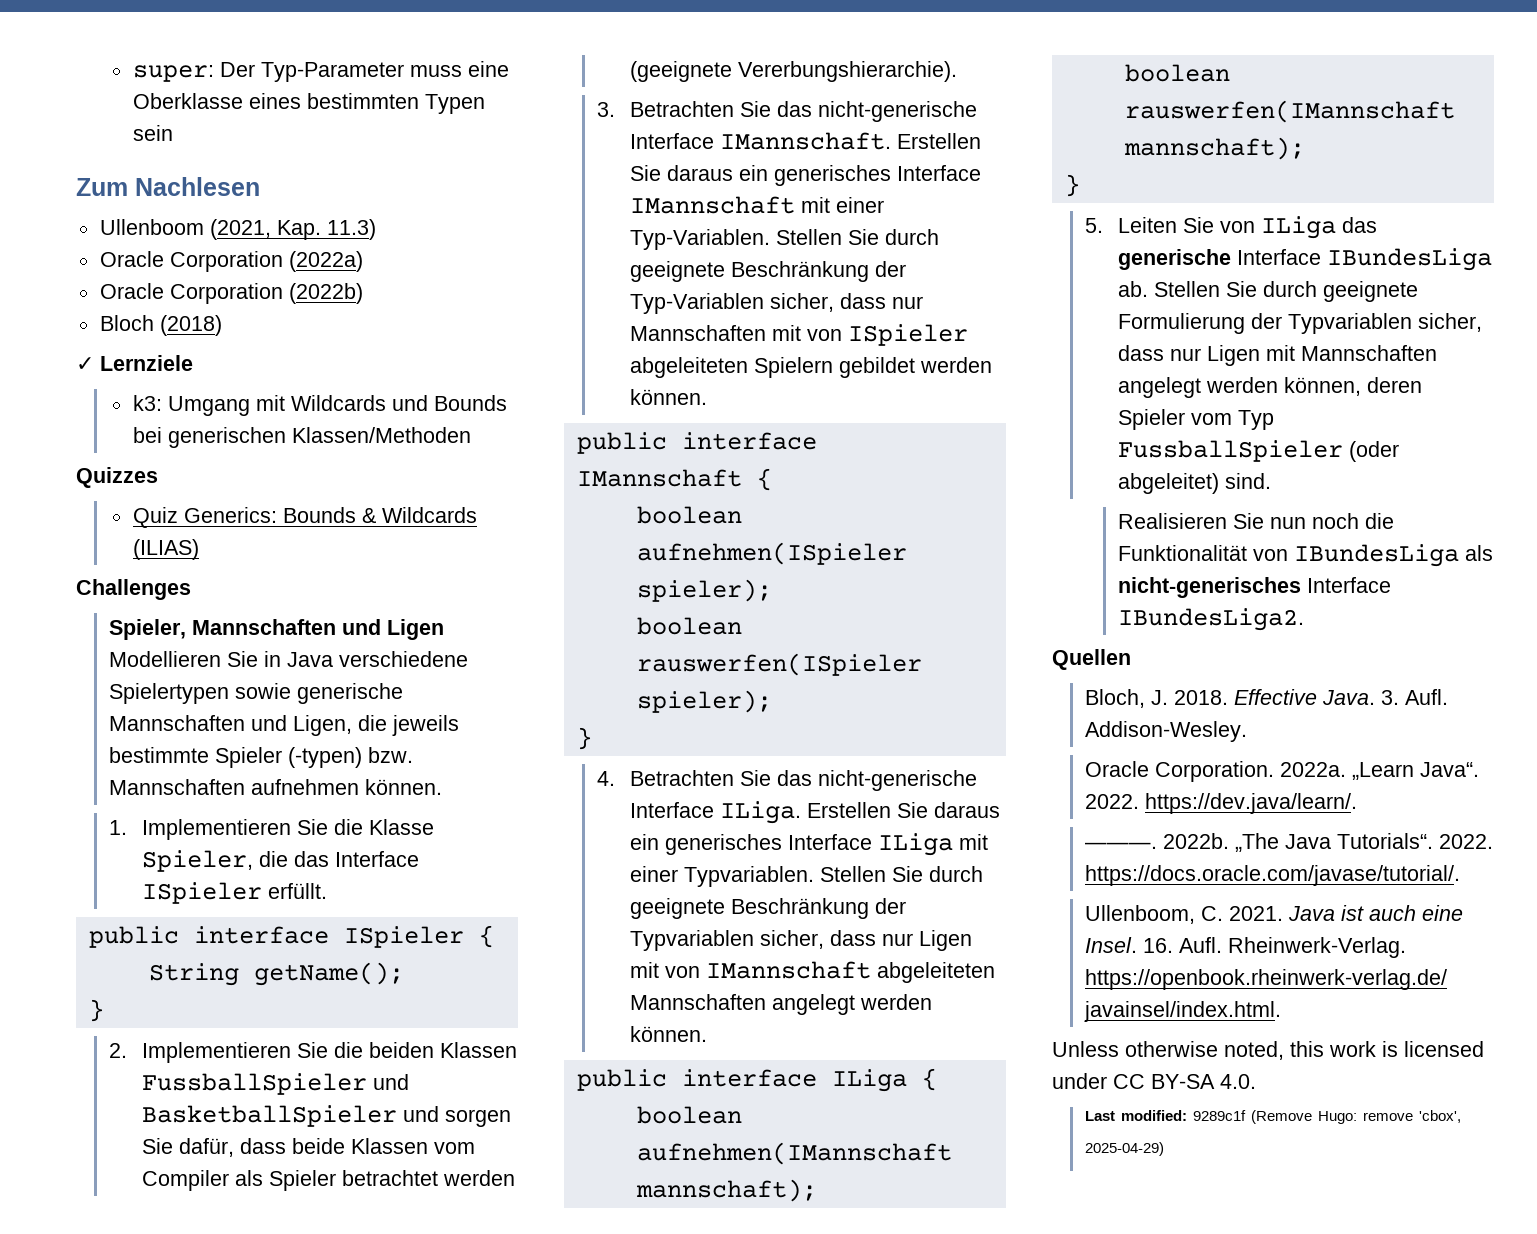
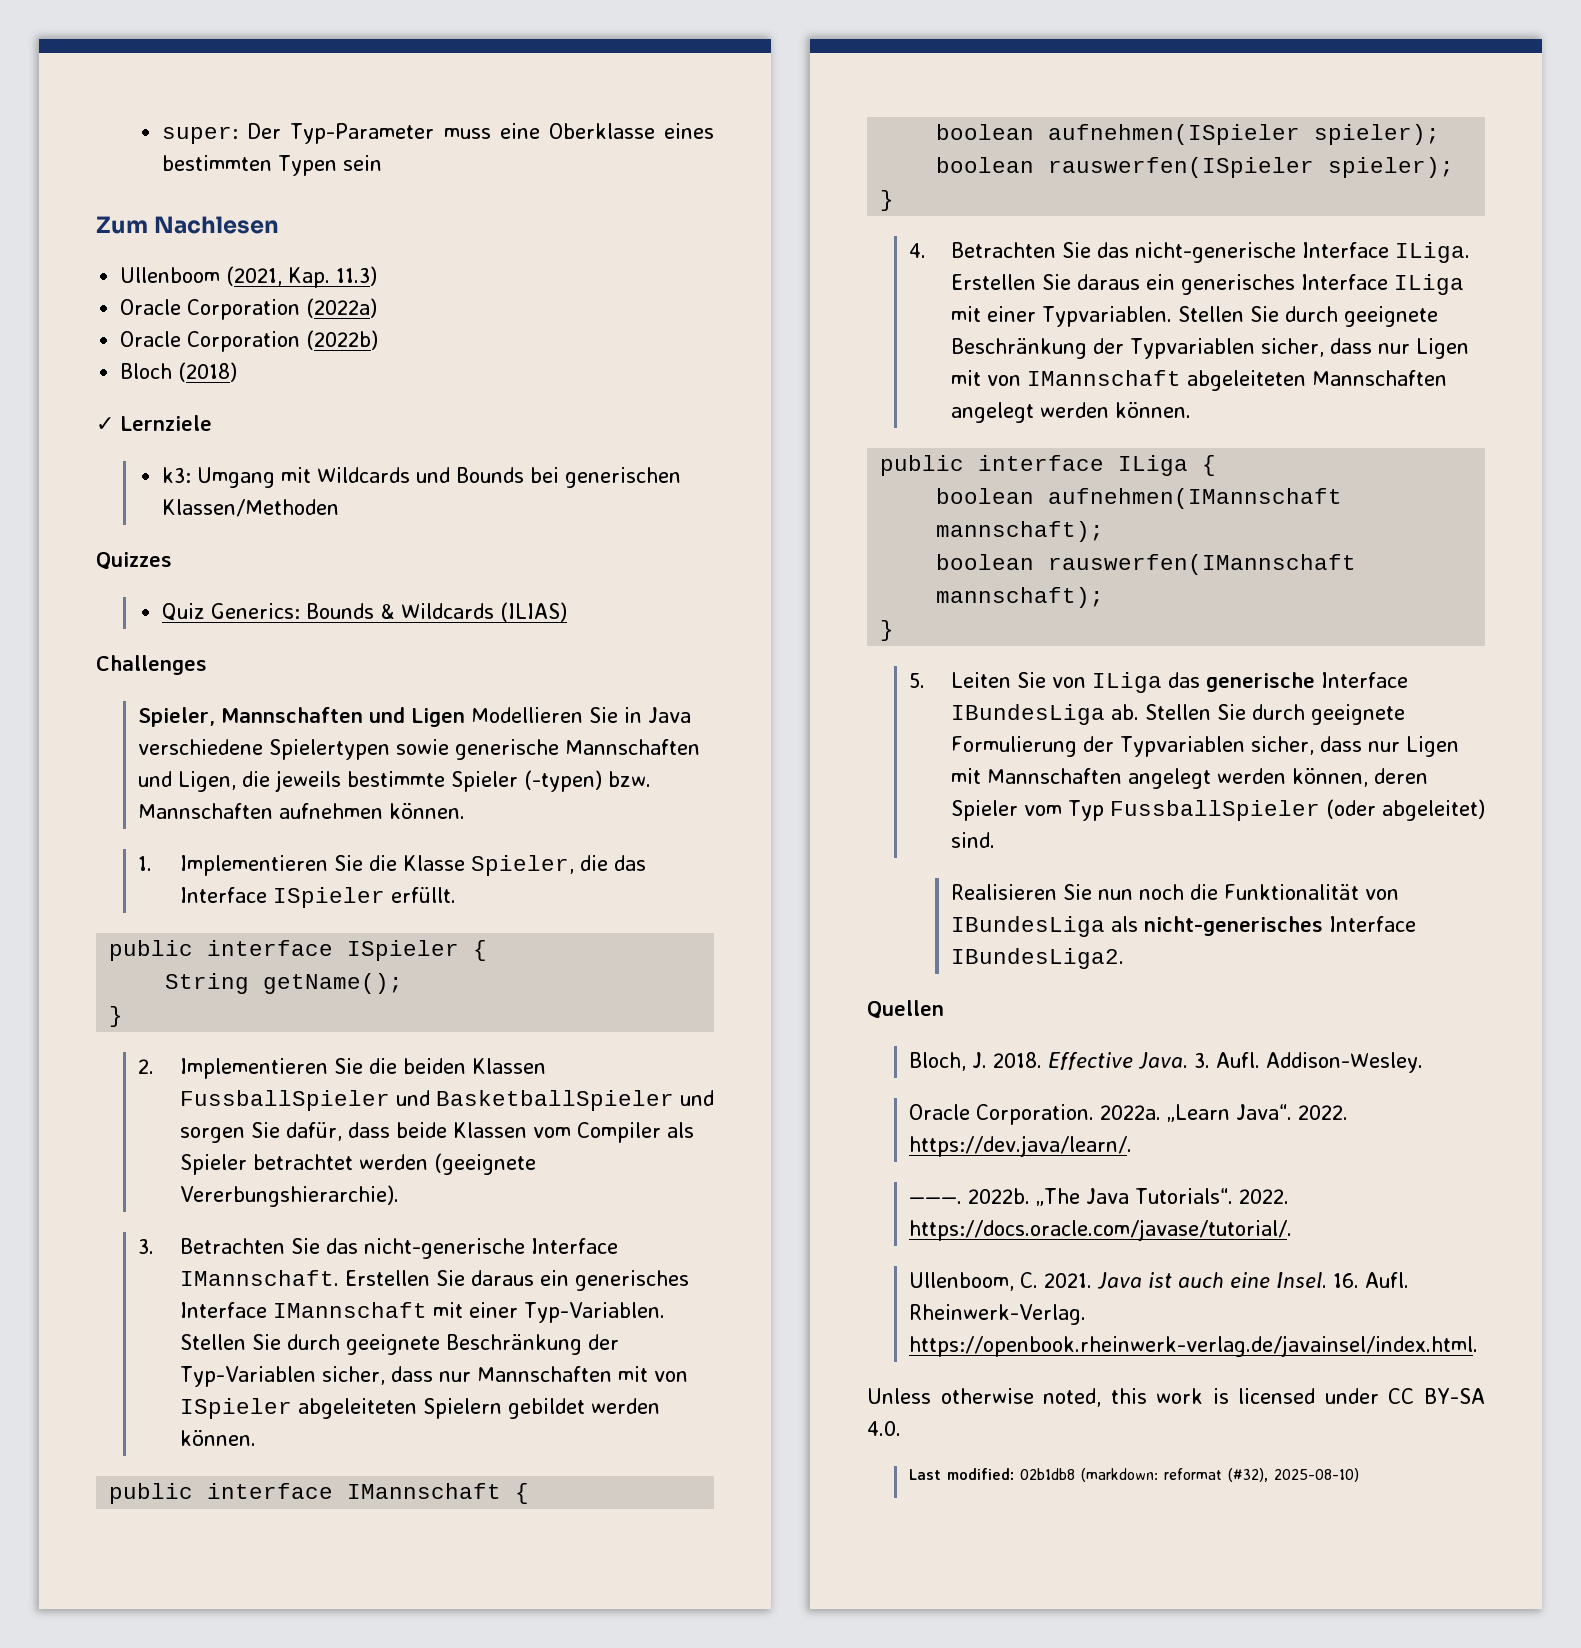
[1192,1110,1461,1124] [1084,1142,1164,1156] 9289c1f (Remove Hugo: remove 'cbox', 2025-04-29) -> [1019,1468,1359,1482] 02b1db8 (markdown: reformat (#32), 2025-08-10)

